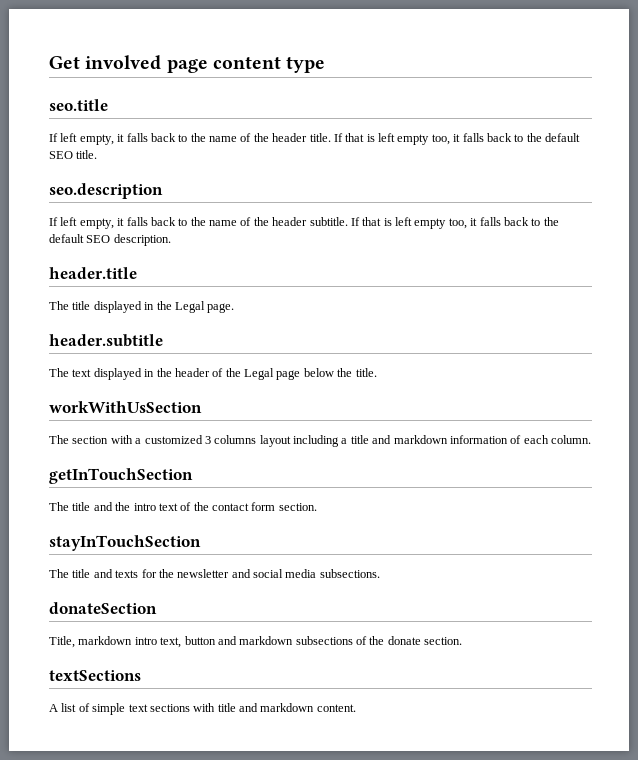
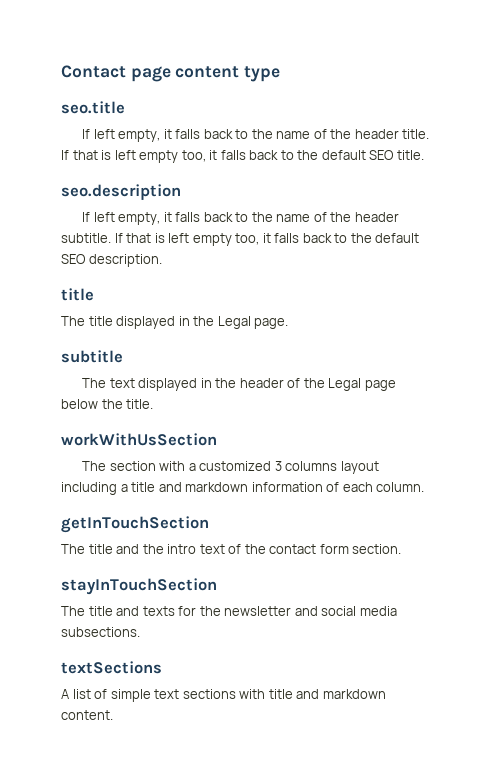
[49,55,162,70] Get involved -> [61,65,126,78] Contact
[49,267,137,279] header.title -> [61,288,94,301] title
[49,334,163,347] header.subtitle -> [61,350,123,363] subtitle
[49,602,157,614] [49,636,463,648] // donateSection // Title, markdown intro text, button and markdown subsections of the donate section. -> (140, 632) none

